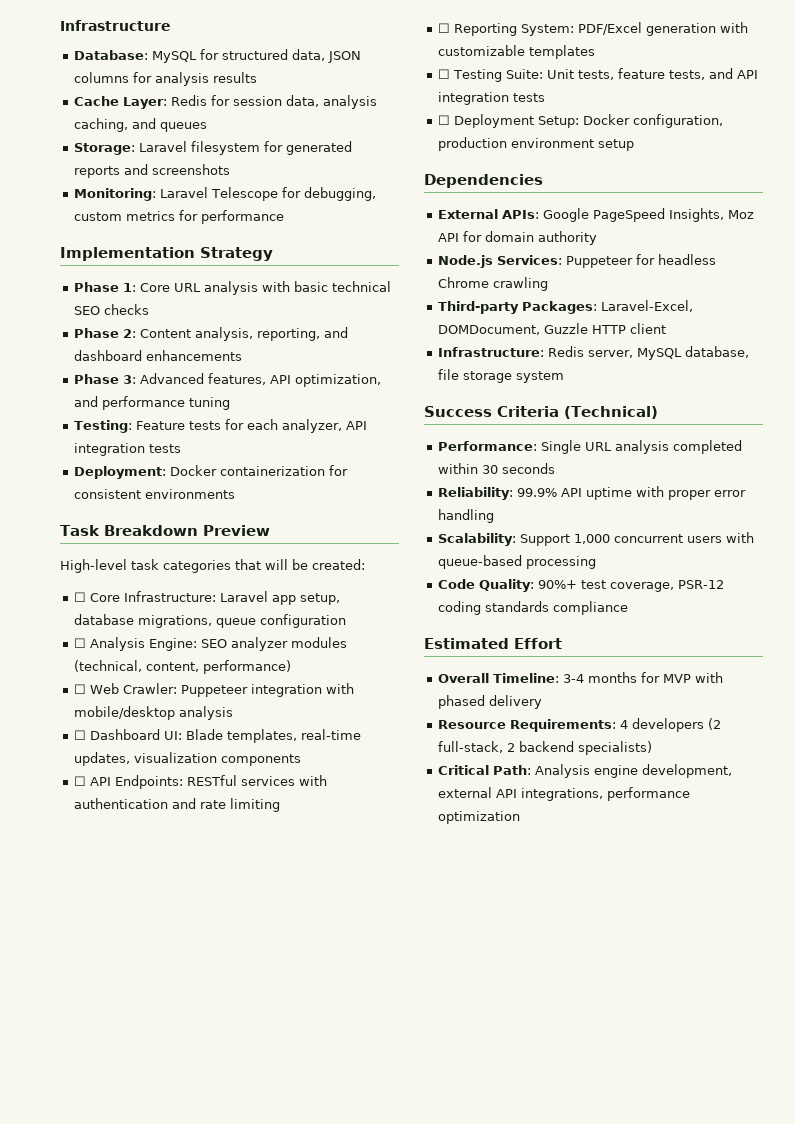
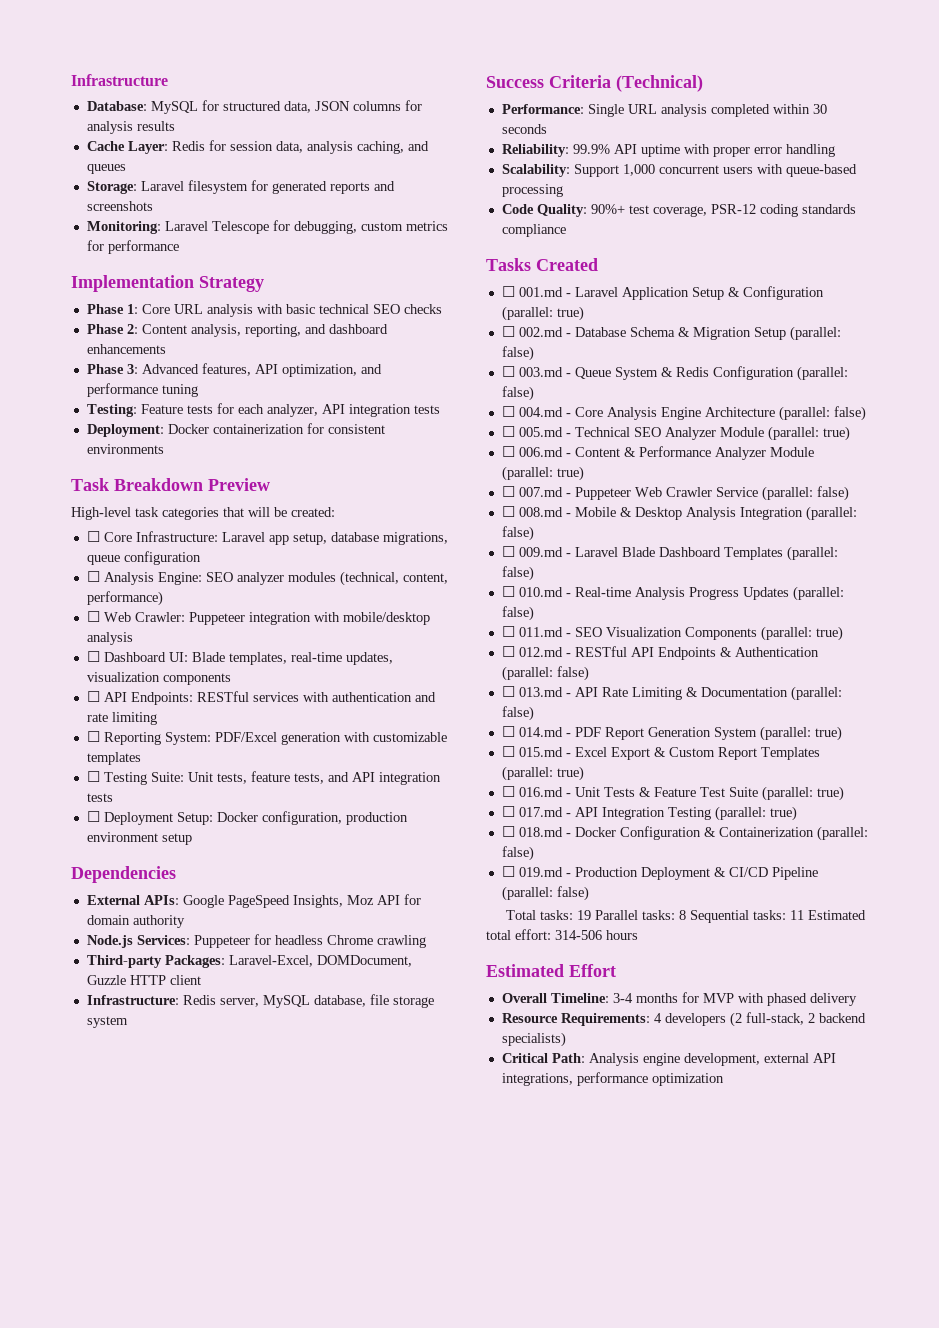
(629, 608) none -> [486,258,598,271] [501,286,824,300] [501,306,584,321] [501,326,841,341] [501,346,534,361] [501,366,848,381] [501,386,534,401] [501,406,866,421] [501,426,850,441] [501,446,814,460] [501,466,584,481] [501,486,849,501] [501,506,857,521] [501,526,534,541] [501,546,838,561] [501,566,534,581] [501,586,844,601] [501,606,534,621] [501,626,843,641] [501,646,819,660] [501,666,589,681] [501,686,842,701] [501,706,534,721] [501,726,842,741] [501,746,820,760] [501,766,584,781] [501,786,844,801] [501,806,797,821] [501,826,868,841] [501,846,534,861] [501,866,818,880] [501,886,589,901] [506,910,867,923] [486,929,638,940] // Tasks Created // ☐ 001.md - Laravel Application Setup & Configuration (parallel: true) // ☐ 002.md - Database Schema & Migration Setup (parallel: false) // ☐ 003.md - Queue System & Redis Configuration (parallel: false) // ☐ 004.md - Core Analysis Engine Architecture (parallel: false) // ☐ 005.md - Technical SEO Analyzer Module (parallel: true) // ☐ 006.md - Content & Performance Analyzer Module (parallel: true) // ☐ 007.md - Puppeteer Web Crawler Service (parallel: false) // ☐ 008.md - Mobile & Desktop Analysis Integration (parallel: false) // ☐ 009.md - Laravel Blade Dashboard Templates (parallel: false) // ☐ 010.md - Real-time Analysis Progress Updates (parallel: false) // ☐ 011.md - SEO Visualization Components (parallel: true) // ☐ 012.md - RESTful API Endpoints & Authentication (parallel: false) // ☐ 013.md - API Rate Limiting & Documentation (parallel: false) // ☐ 014.md - PDF Report Generation System (parallel: true) // ☐ 015.md - Excel Export & Custom Report Templates (parallel: true) // ☐ 016.md - Unit Tests & Feature Test Suite (parallel: true) // ☐ 017.md - API Integration Testing (parallel: true) // ☐ 018.md - Docker Configuration & Containerization (parallel: false) // ☐ 019.md - Production Deployment & CI/CD Pipeline (parallel: false) // Total tasks: 19 Parallel tasks: 8 Sequential tasks: 11 Estimated total effort: 314-506 hours

